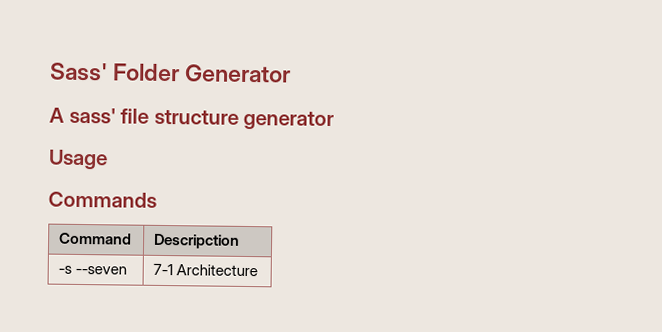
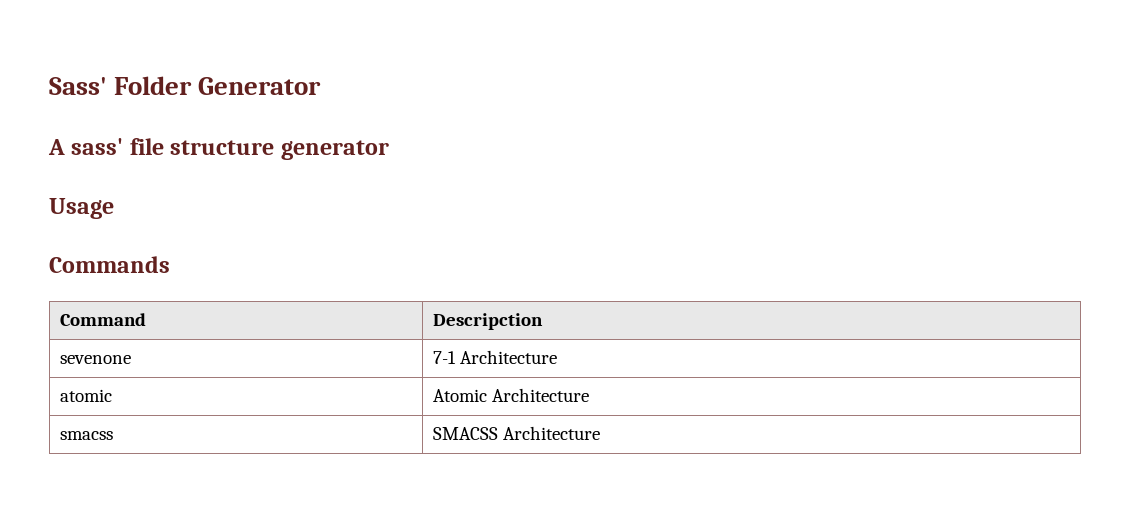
[58,265,128,275] -s --seven -> [59,355,131,364] sevenone
(259, 270) none -> [59,389,112,402] [432,388,589,402] [59,431,113,440] [432,426,600,440] // atomic | Atomic Architecture // smacss | SMACSS Architecture

